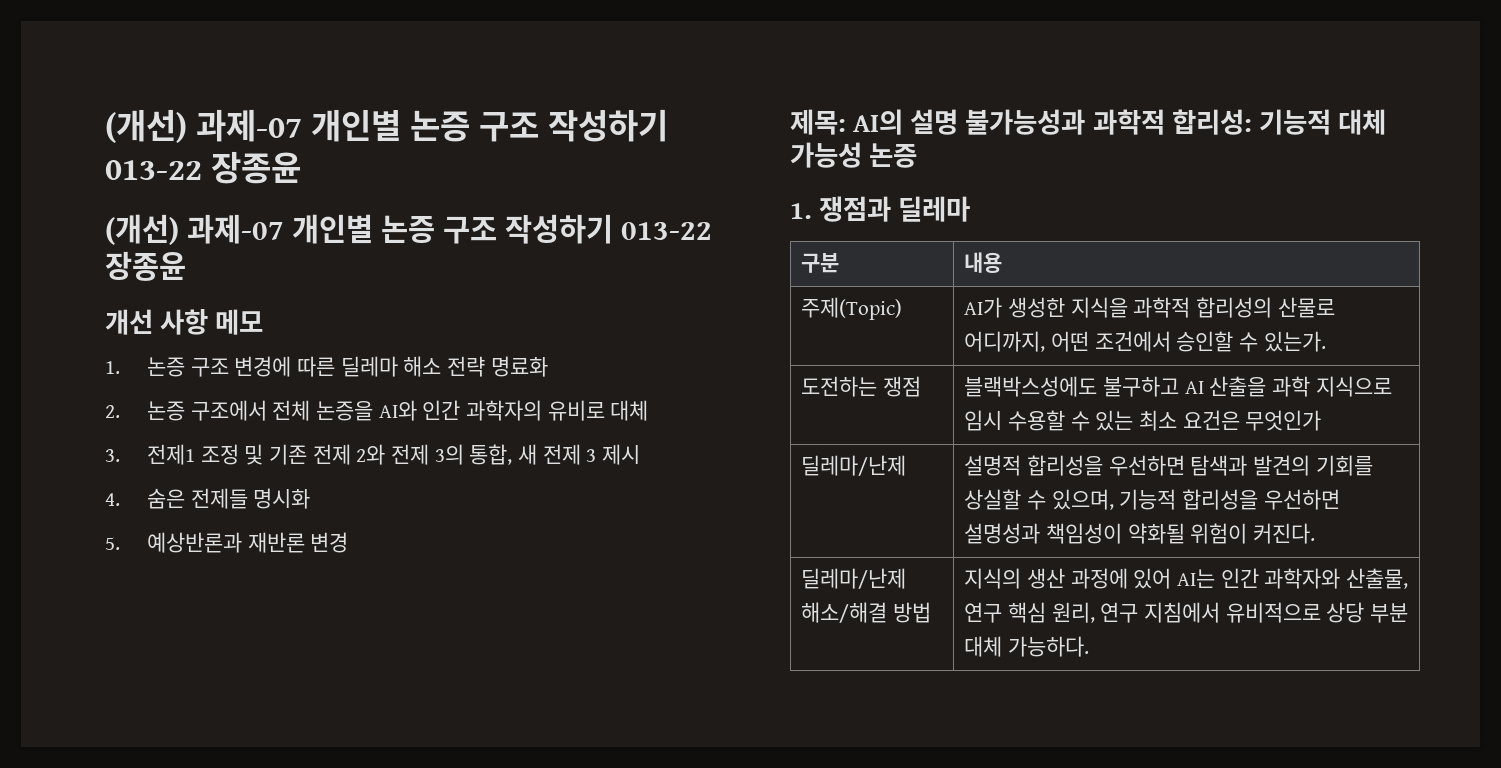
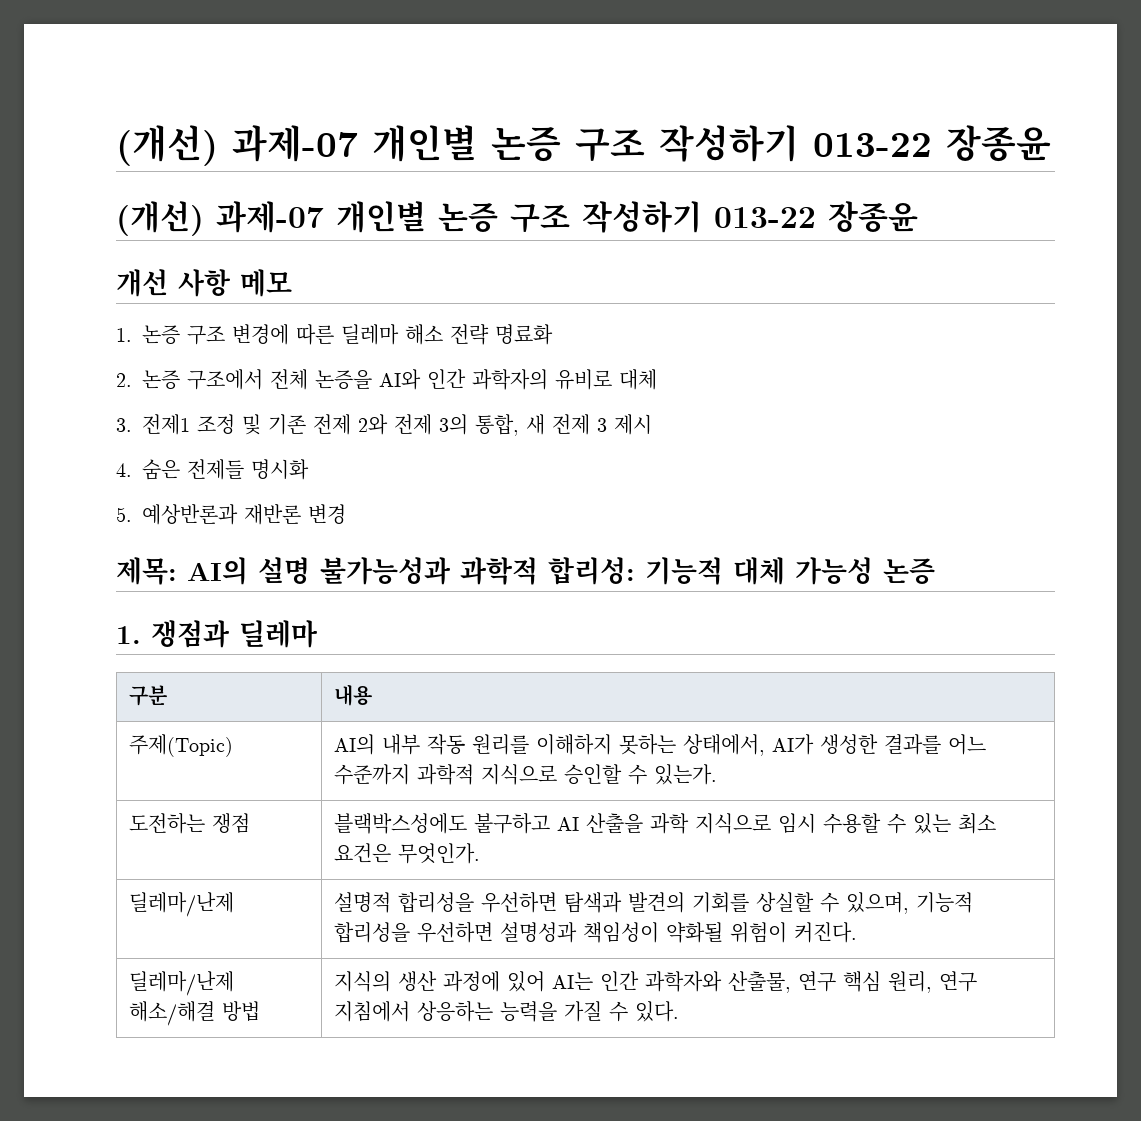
[964,297,1335,318] [964,331,1171,352] AI가 생성한 지식을 과학적 합리성의 산물로 어디까지, 어떤 조건에서 -> [334,734,987,756] [334,764,558,785] AI의 내부 작동 원리를 이해하지 못하는 상태에서, AI가 생성한 결과를 어느 수준까지 과학적 지식으로
[1245,410,1322,431] 무엇인가 -> [398,843,481,864] 무엇인가.
[1225,602,1408,623] [964,636,1089,657] 유비적으로 상당 부분 대체 가능하다. -> [417,1001,680,1022] 상응하는 능력을 가질 수 있다.

